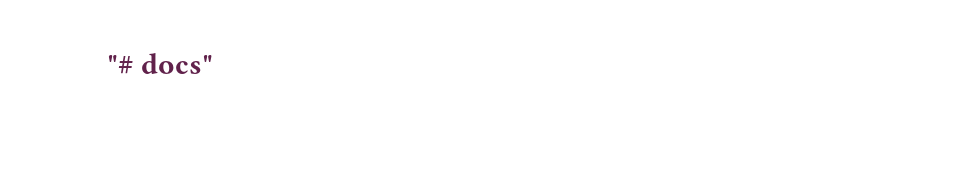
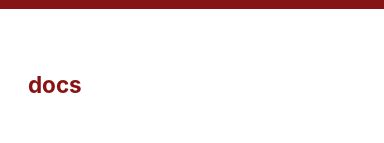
[107,53,214,74] "# docs" -> [28,76,82,93] docs

